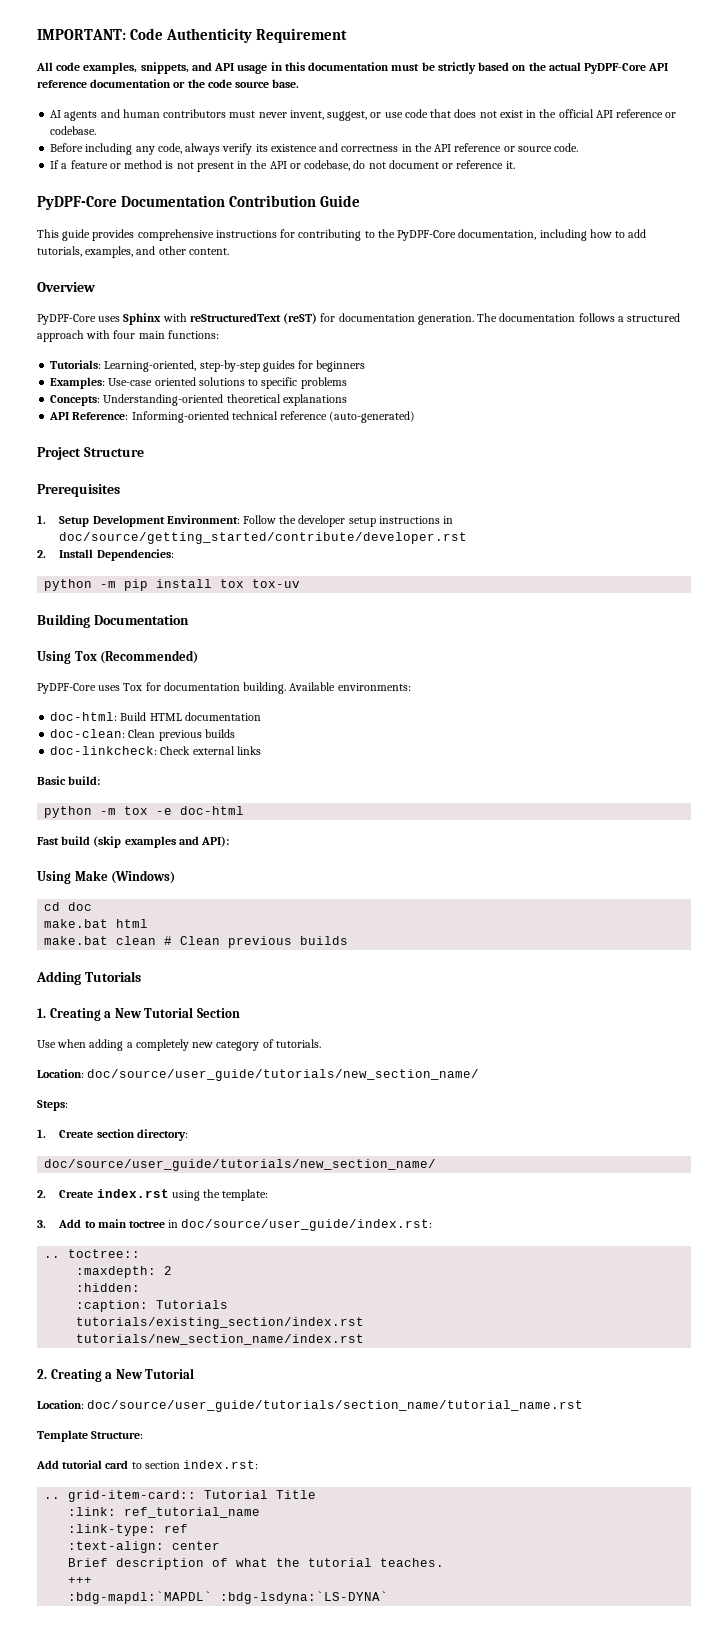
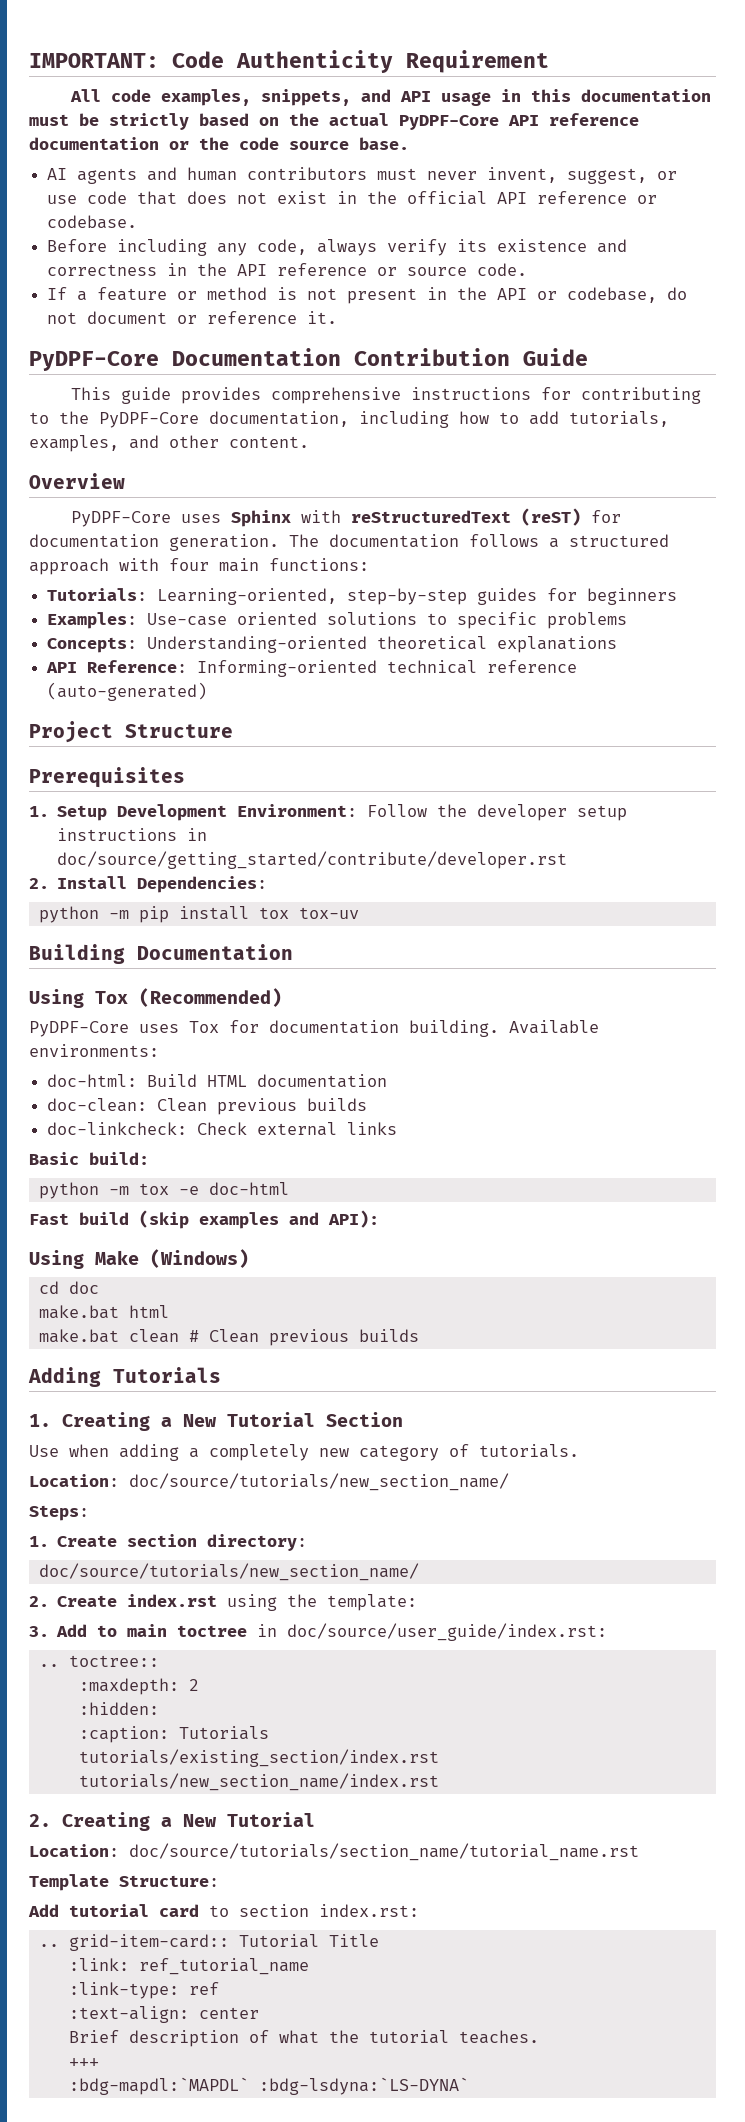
[87,1069,480,1081] doc/source/user_guide/tutorials/new_section_name/ -> [129,1473,509,1491] doc/source/tutorials/new_section_name/
[44,1159,437,1171] doc/source/user_guide/tutorials/new_section_name/ -> [38,1563,419,1581] doc/source/tutorials/new_section_name/
[87,1400,584,1412] doc/source/user_guide/tutorials/section_name/tutorial_name.rst -> [129,1843,639,1861] doc/source/tutorials/section_name/tutorial_name.rst

